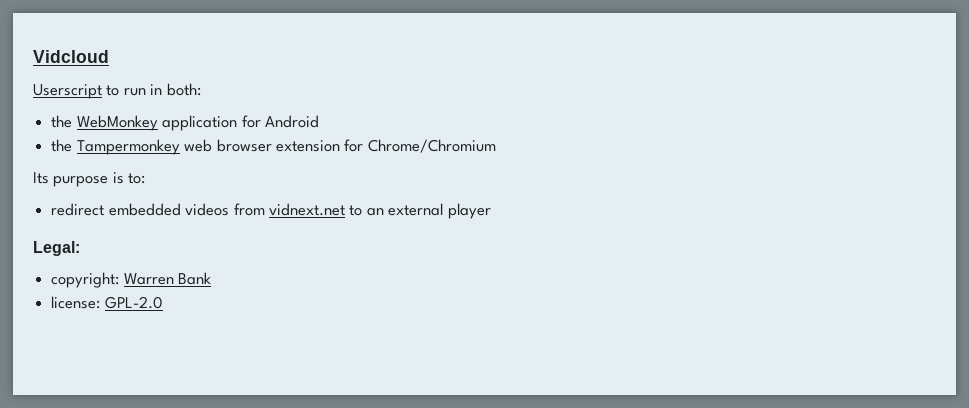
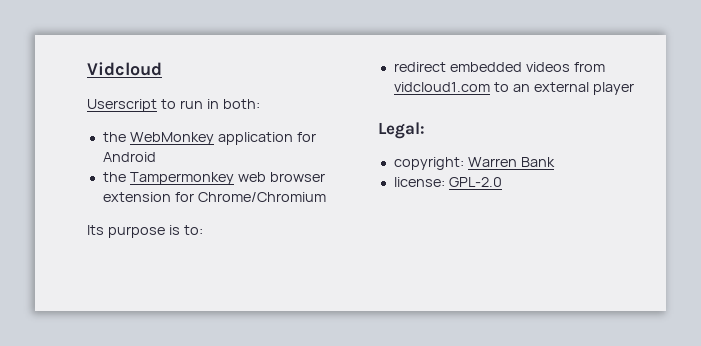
[268,203,345,216] vidnext.net -> [393,82,490,92] vidcloud1.com

